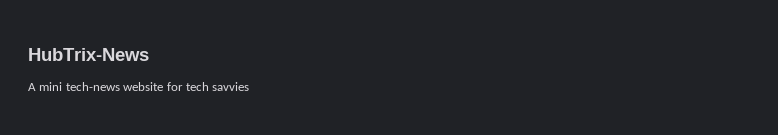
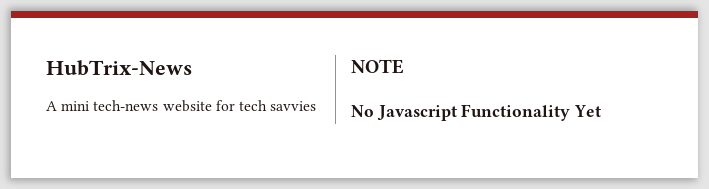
(250, 86) none -> [351,59,404,74] [351,104,602,121] // NOTE // No Javascript Functionality Yet

